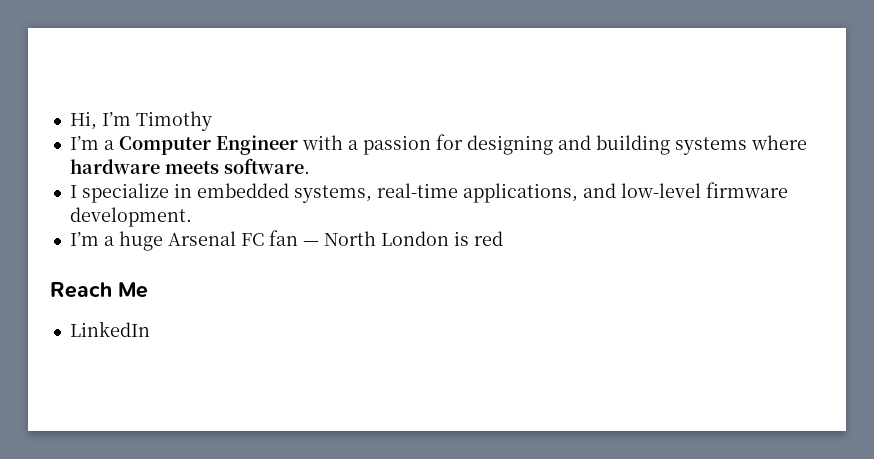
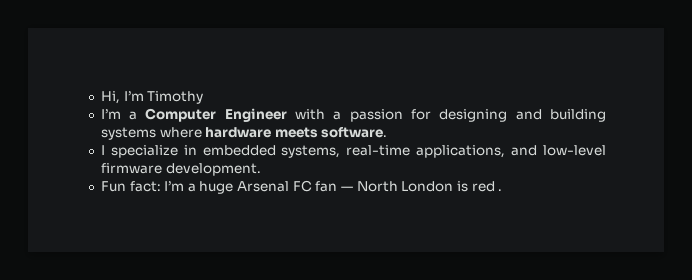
(192, 217) none -> [100,181,161,192] Fun fact:
[50,282,148,298] [69,321,150,337] // Reach Me // LinkedIn -> [498,189,503,191] .

